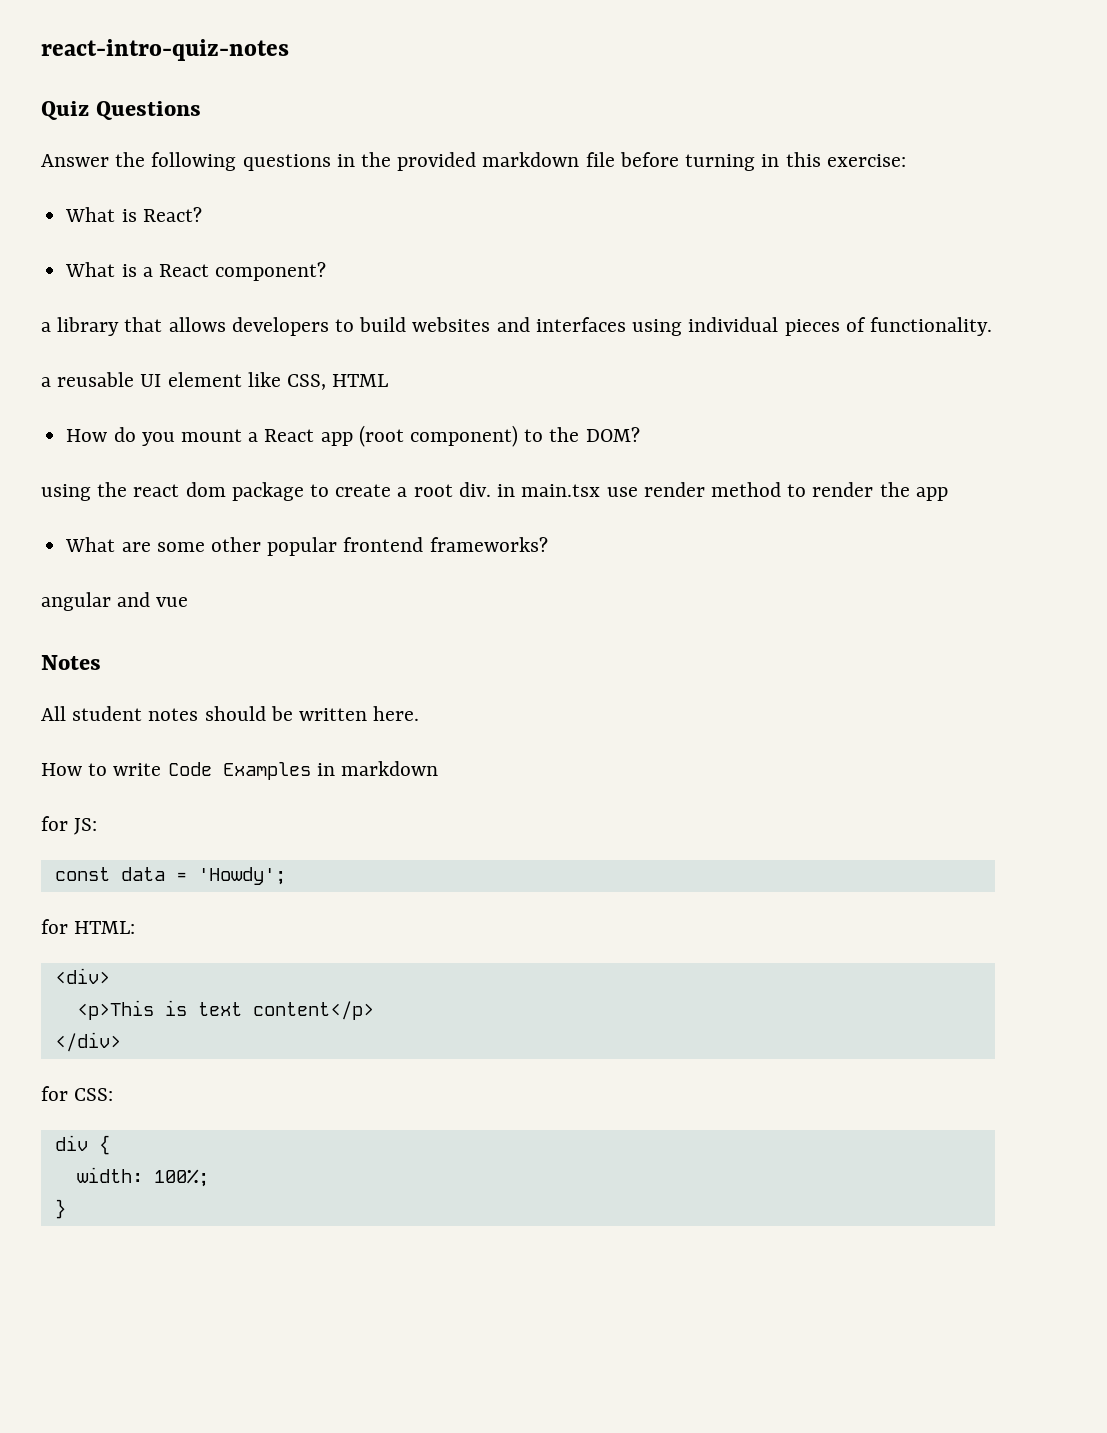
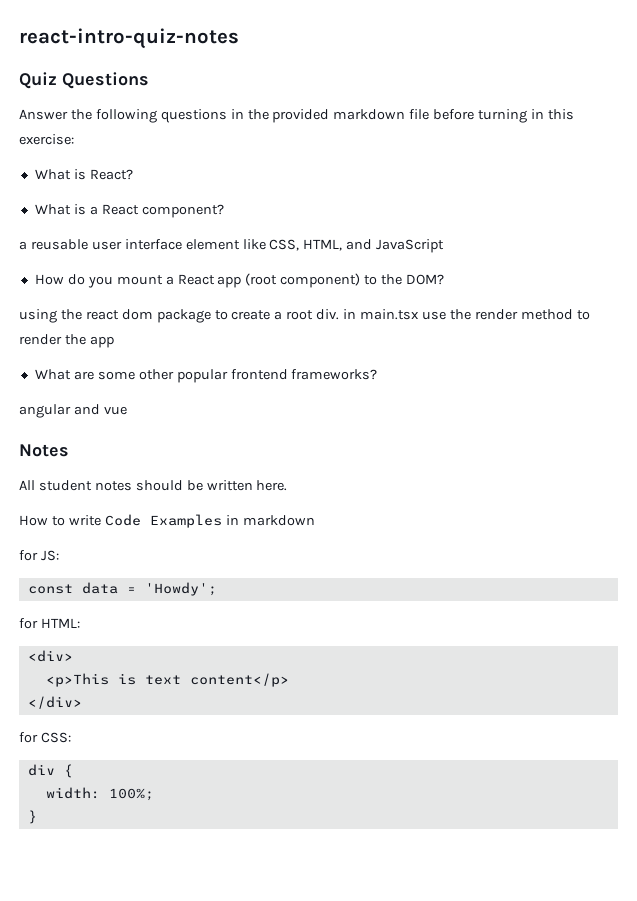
[41,317,992,336] // a library that allows developers to build websites and interfaces using individual pieces of functionality. -> (224, 211) none
[140,374,162,387] UI -> [91,239,182,250] user interface
[332,374,389,387] HTML -> [303,239,445,253] HTML, and JavaScript
(638, 492) none -> [449,309,471,320] the

